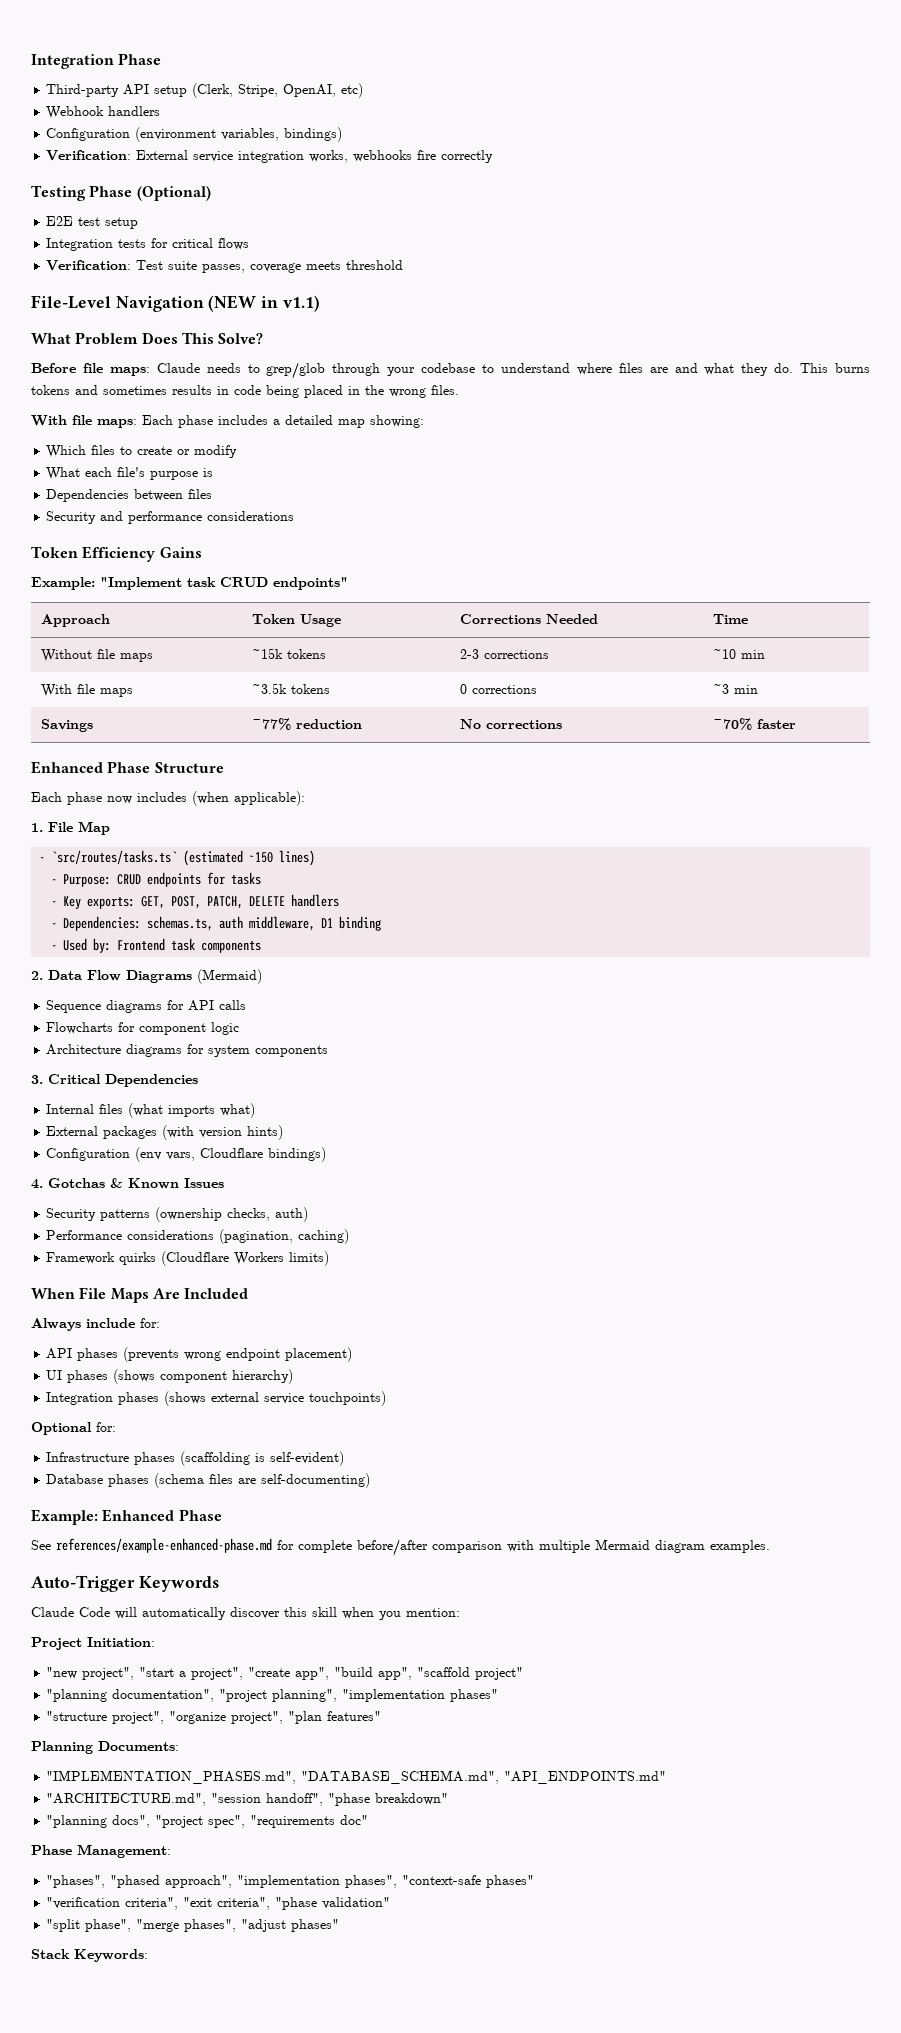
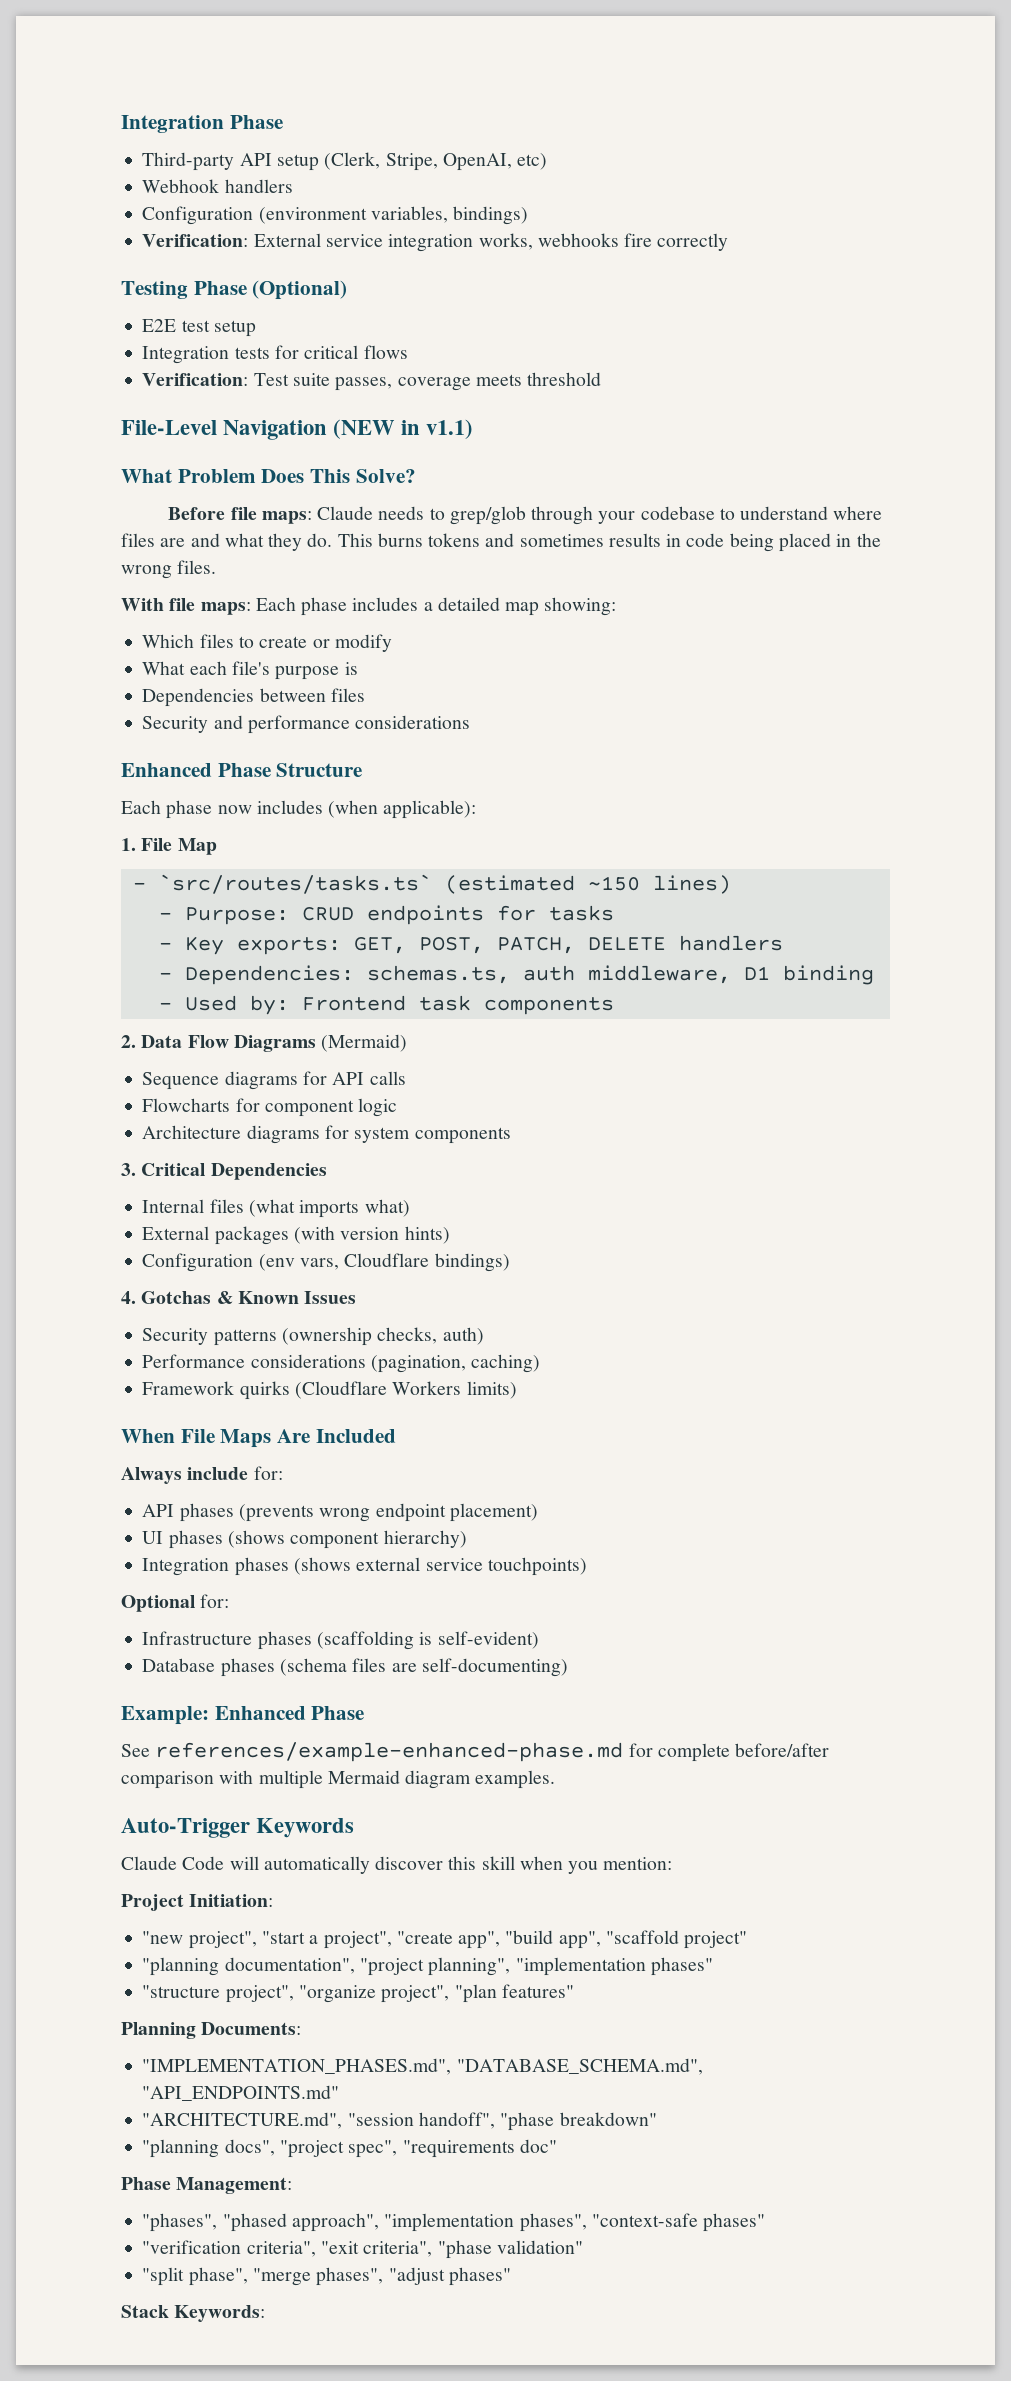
[31,546,202,562] [31,577,348,590] [41,614,111,627] [252,614,342,627] [460,614,599,624] [713,614,749,624] [41,649,154,662] [252,648,327,659] [460,649,550,659] [713,649,766,659] [41,684,134,697] [252,683,331,694] [460,684,538,694] [713,684,759,694] [41,719,94,732] [252,718,363,730] [460,719,563,729] [713,718,797,730] // Token Efficiency Gains // Example: "Implement task CRUD endpoints" // Approach | Token Usage | Corrections Needed | Time // Without file maps | ~15k tokens | 2-3 corrections | ~10 min // With file maps | ~3.5k tokens | 0 corrections | ~3 min // Savings | ~77% reduction | No corrections | ~70% faster -> (471, 722) none

